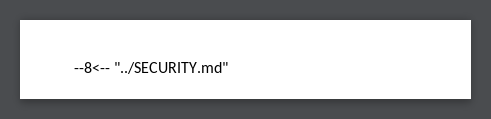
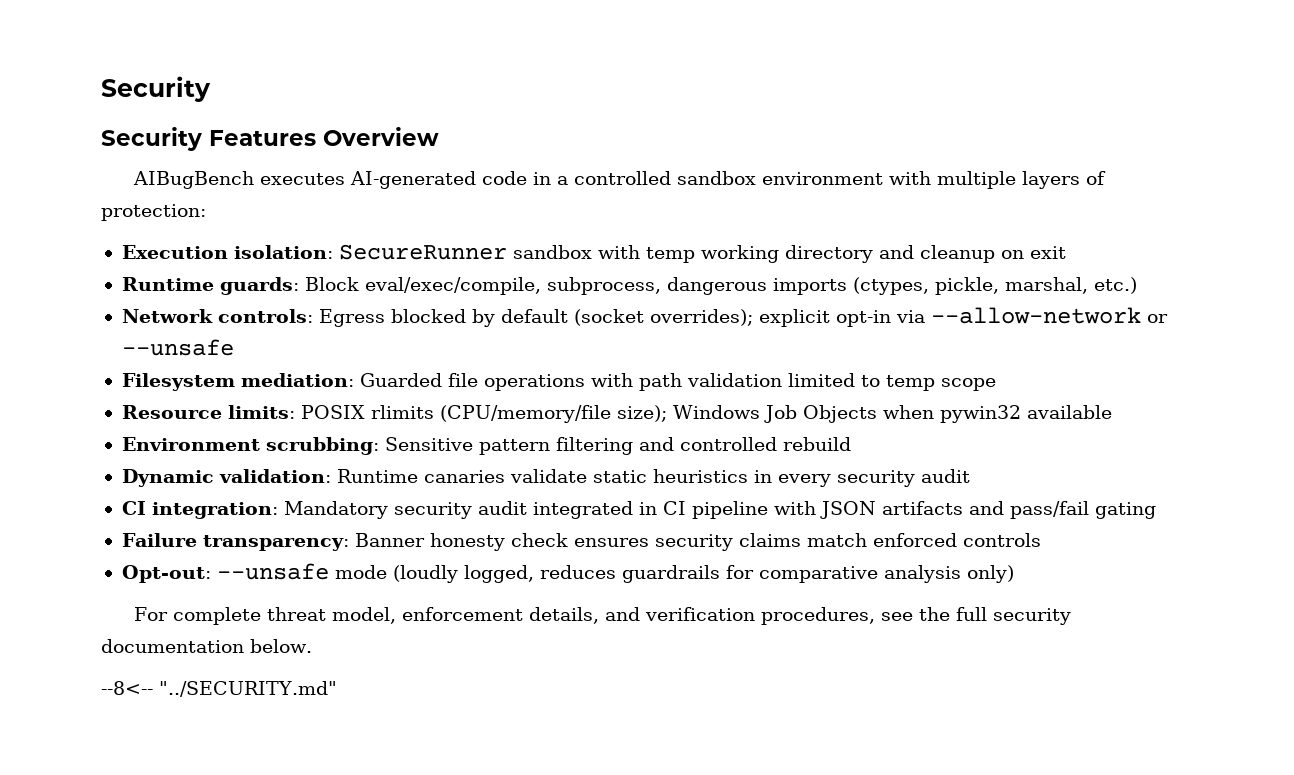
(74, 67) none -> [101,76,211,102] [101,127,439,151] [133,171,1107,189] [101,204,206,221] [121,244,1066,263] [121,277,1137,295] [121,307,1168,327] [121,339,234,356] [121,373,996,391] [121,405,1112,423] [121,437,851,455] [121,469,970,487] [121,501,1156,519] [121,533,1041,551] [121,563,1014,583] [134,607,1072,625] [101,639,312,653] Security // Security Features Overview // AIBugBench executes AI‑generated code in a controlled sandbox environment with multiple layers of protection: // Execution isolation: SecureRunner sandbox with temp working directory and cleanup on exit // Runtime guards: Block eval/exec/compile, subprocess, dangerous imports (ctypes, pickle, marshal, etc.) // Network controls: Egress blocked by default (socket overrides); explicit opt-in via --allow-network or --unsafe // Filesystem mediation: Guarded file operations with path validation limited to temp scope // Resource limits: POSIX rlimits (CPU/memory/file size); Windows Job Objects when pywin32 available // Environment scrubbing: Sensitive pattern filtering and controlled rebuild // Dynamic validation: Runtime canaries validate static heuristics in every security audit // CI integration: Mandatory security audit integrated in CI pipeline with JSON artifacts and pass/fail gating // Failure transparency: Banner honesty check ensures security claims match enforced controls // Opt-out: --unsafe mode (loudly logged, reduces guardrails for comparative analysis only) // For complete threat model, enforcement details, and verification procedures, see the full security documentation below. //

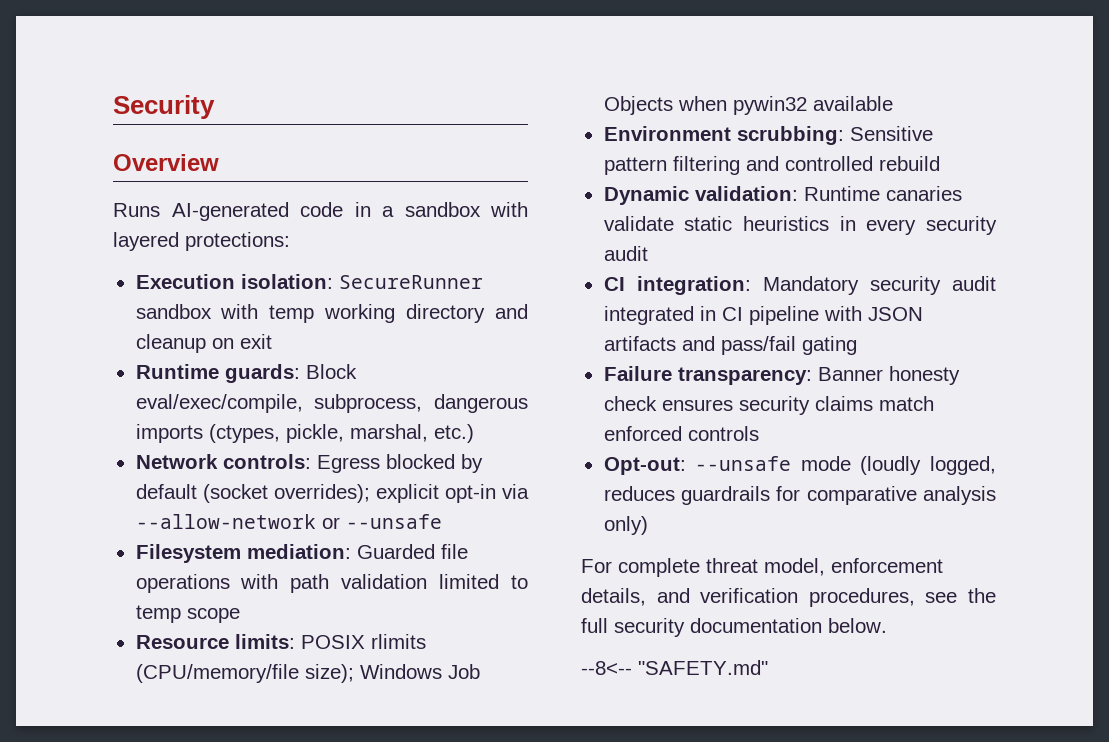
[101,127,316,151] Security Features -> (215, 107) none
[133,171,346,189] AIBugBench executes -> [113,203,160,217] Runs
[574,171,1107,189] [101,204,206,221] controlled sandbox environment with multiple layers of protection: -> [404,202,528,217] [113,232,290,251] sandbox with layered protections:
[159,681,337,697] "../SECURITY.md" -> [638,660,768,675] "SAFETY.md"

